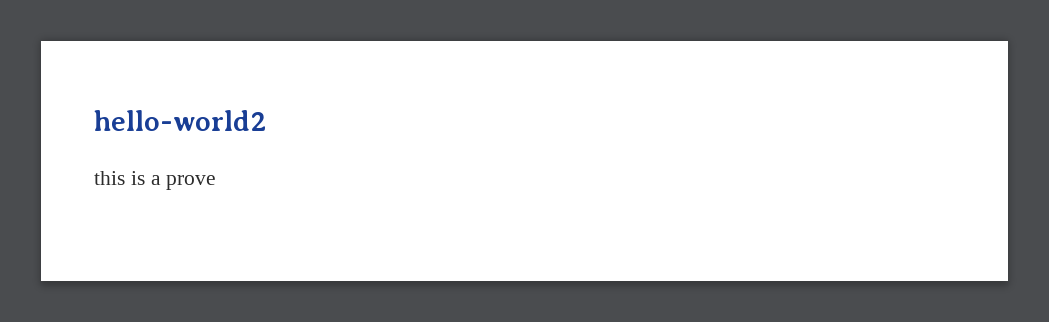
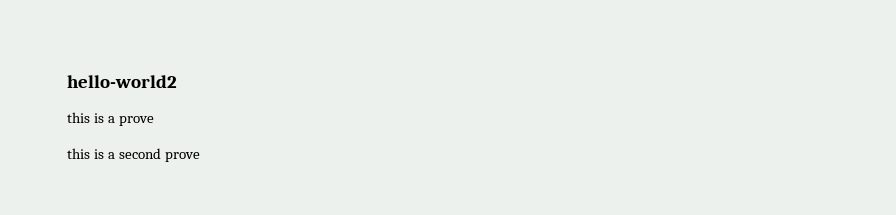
(217, 182) none -> [67,148,200,162] // this is a second prove

